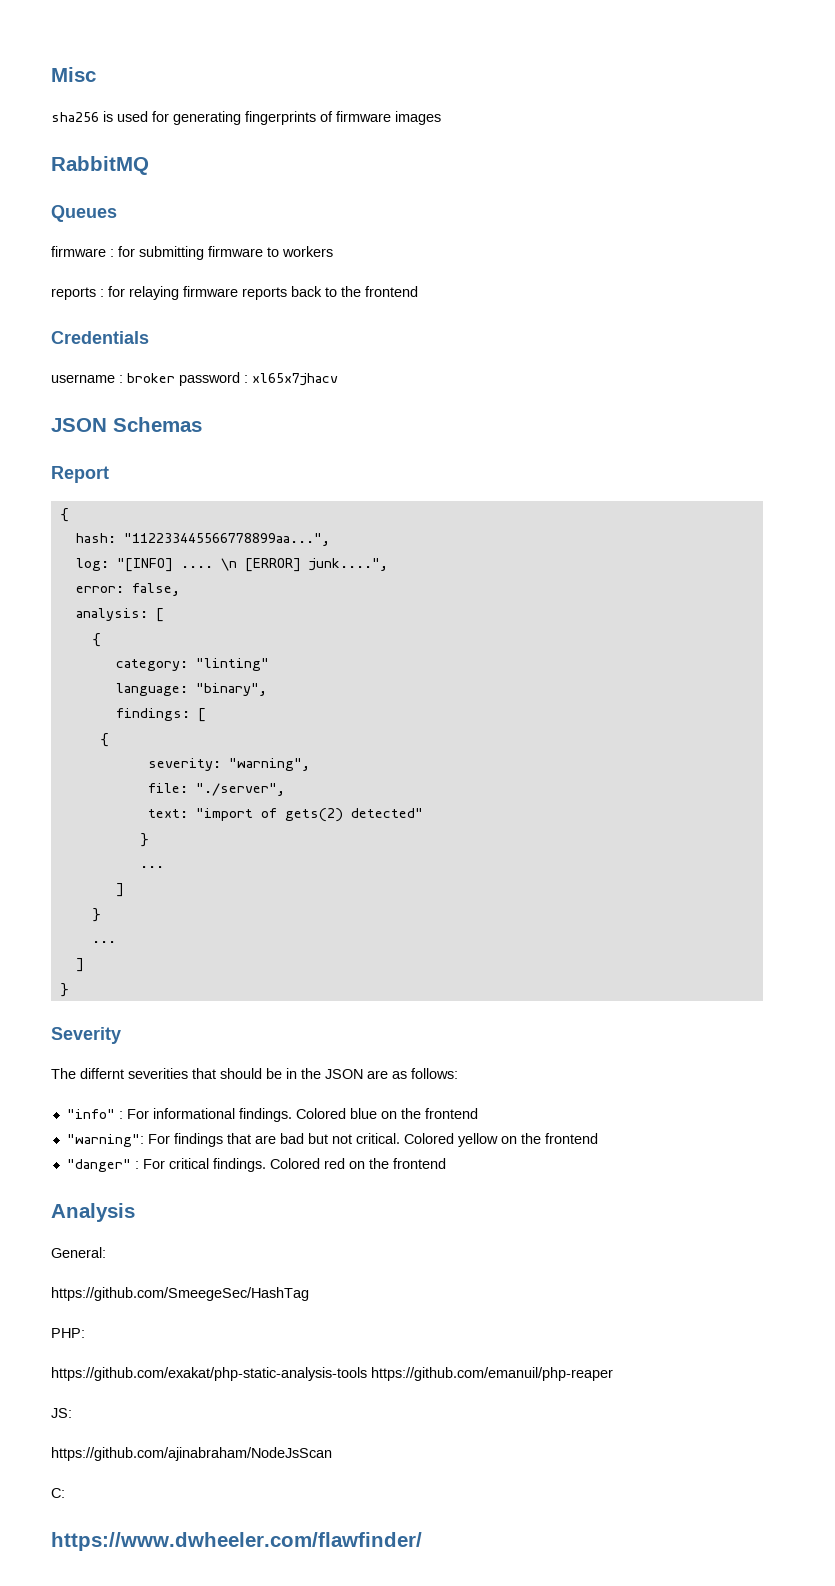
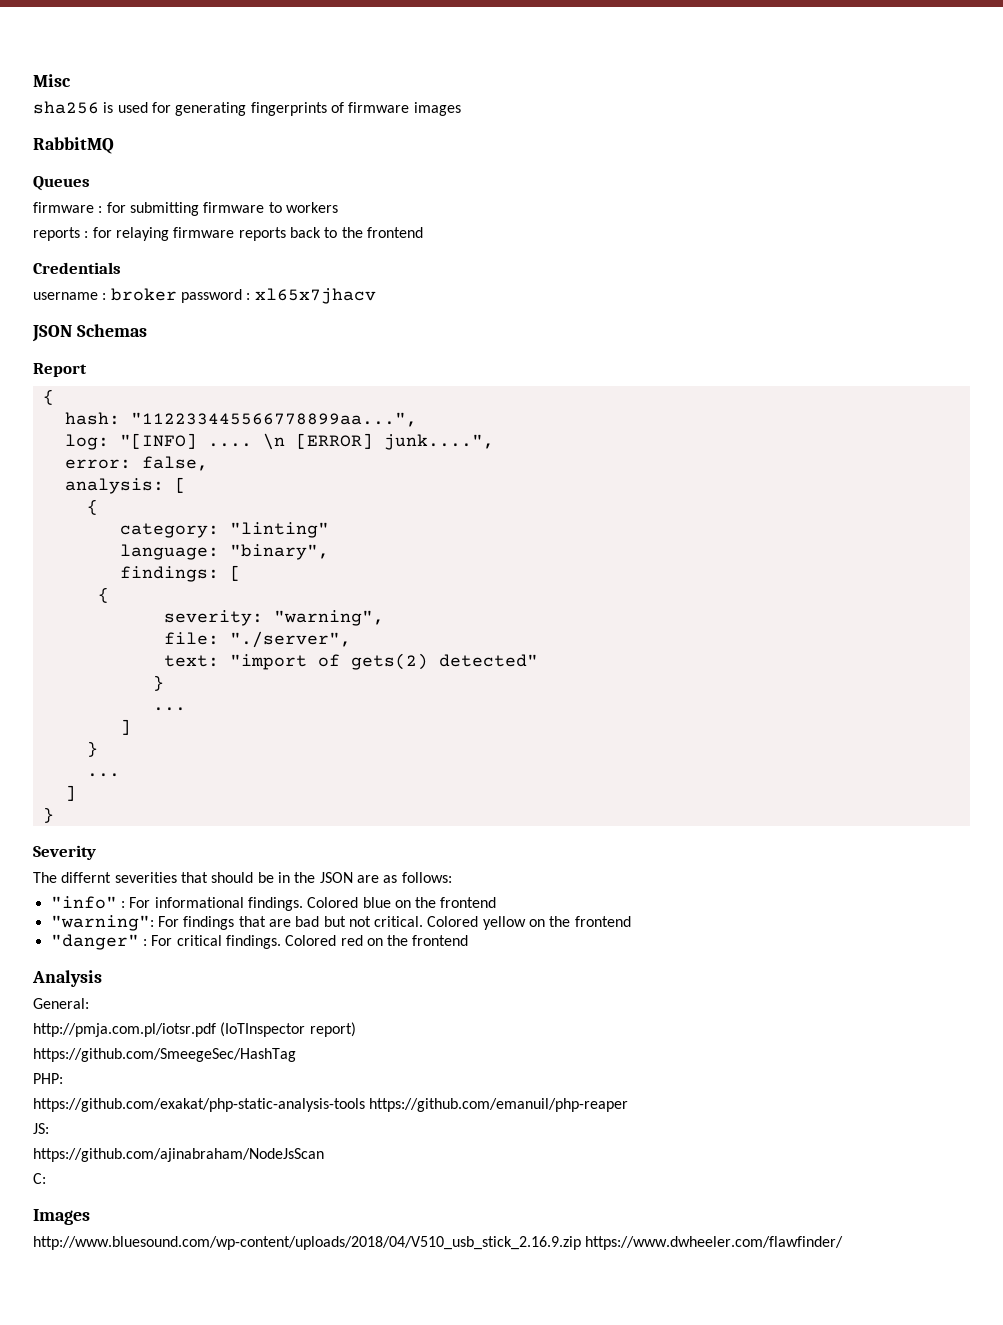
(106, 1252) none -> [33,1022,356,1037] // http://pmja.com.pl/iotsr.pdf (IoTInspector report)
(65, 1493) none -> [33,1209,90,1225] [33,1236,581,1250] Images // http://www.bluesound.com/wp-content/uploads/2018/04/V510_usb_stick_2.16.9.zip

